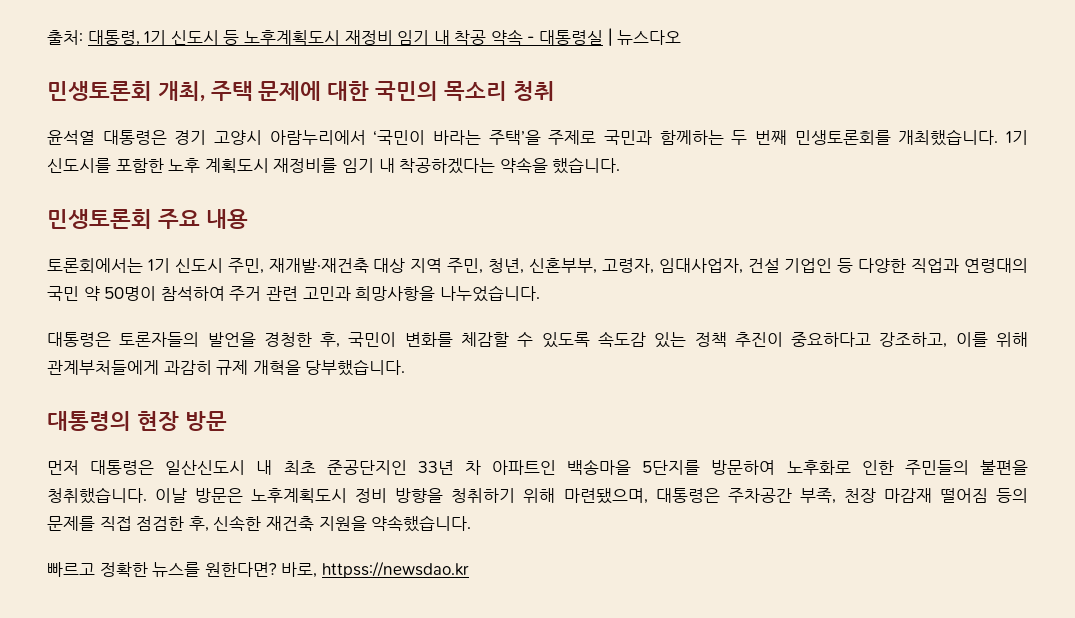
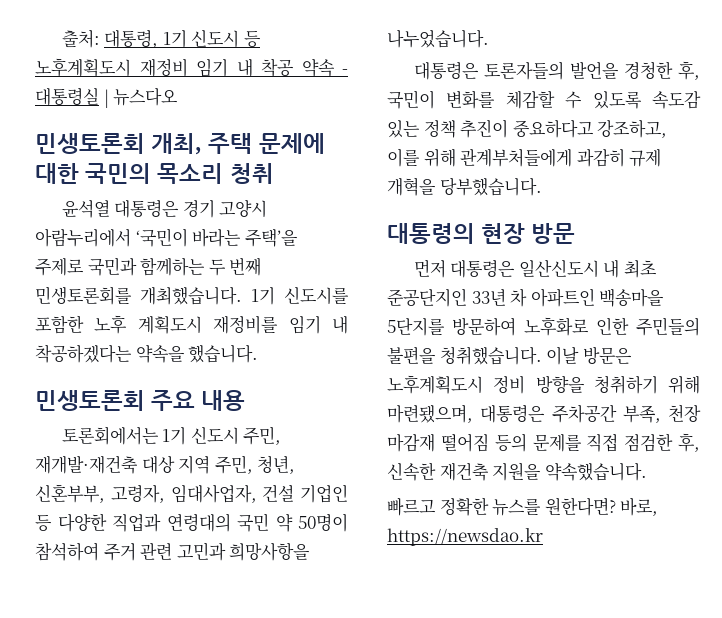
[321,561,469,578] httpss://newsdao.kr -> [387,528,543,546] https://newsdao.kr

